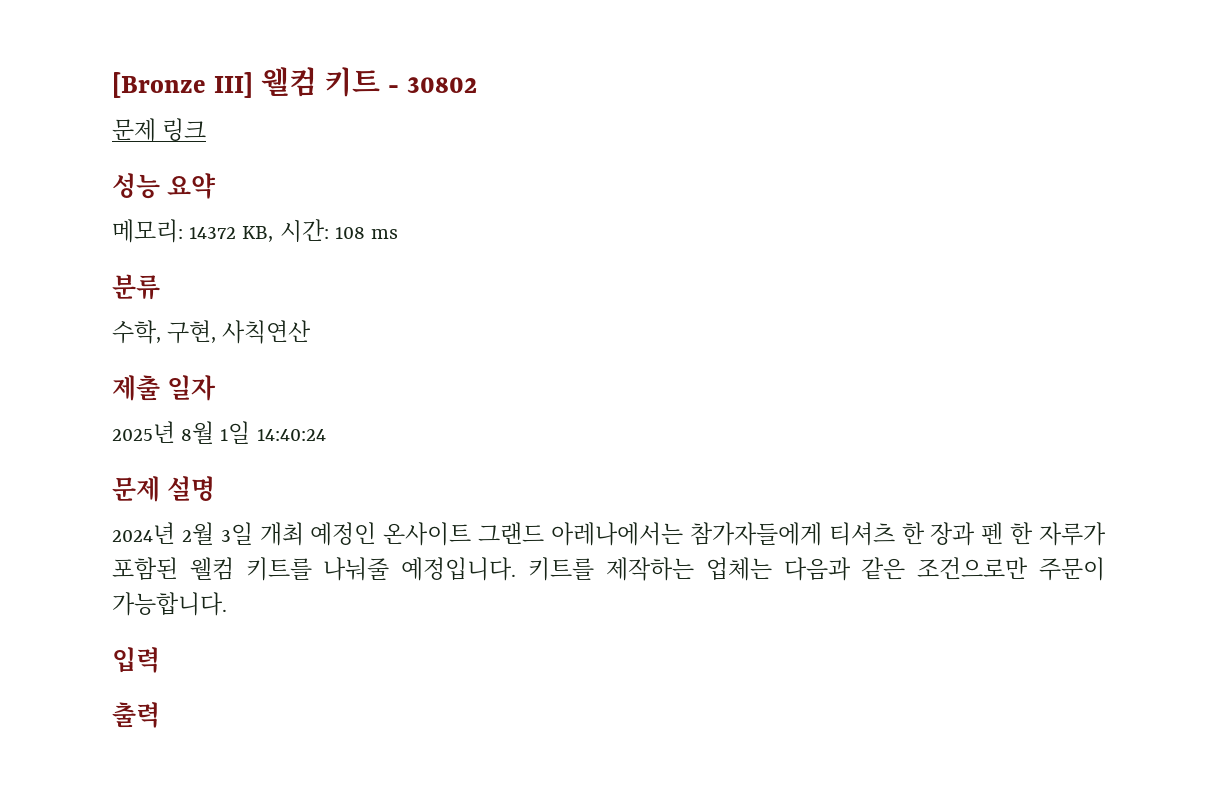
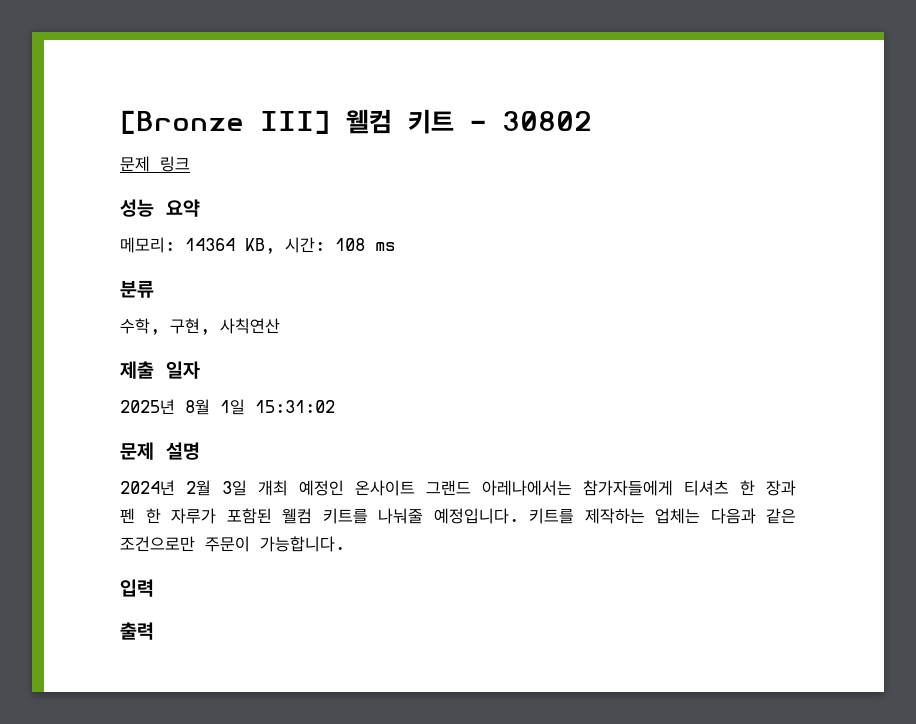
[189,227,237,239] 14372 -> [185,238,235,251] 14364
[256,429,326,441] 14:40:24 -> [255,400,335,413] 15:31:02

